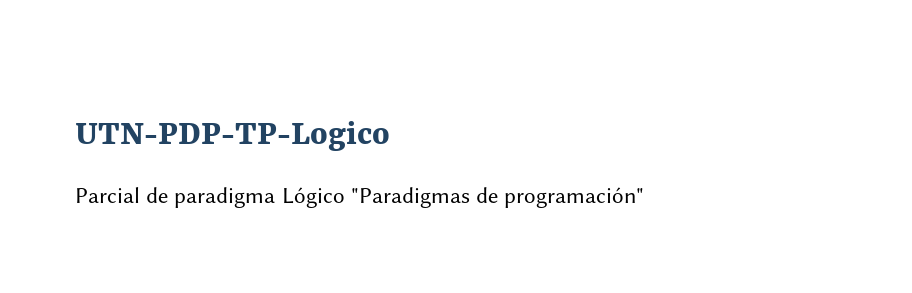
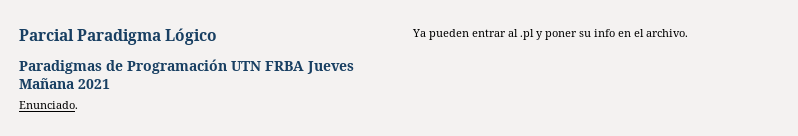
[75,121,390,151] [75,187,645,208] UTN-PDP-TP-Logico // Parcial de paradigma Lógico "Paradigmas de programación" -> [19,28,218,45] [19,59,354,74] [19,78,110,89] [19,101,78,109] [412,29,688,40] Parcial Paradigma Lógico // Paradigmas de Programación UTN FRBA Jueves Mañana 2021 // Enunciado. // Ya pueden entrar al .pl y poner su info en el archivo.

